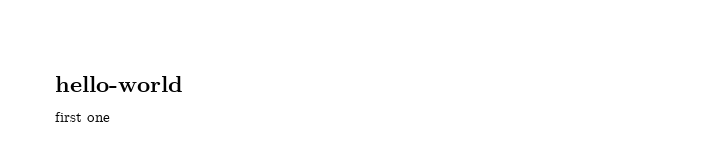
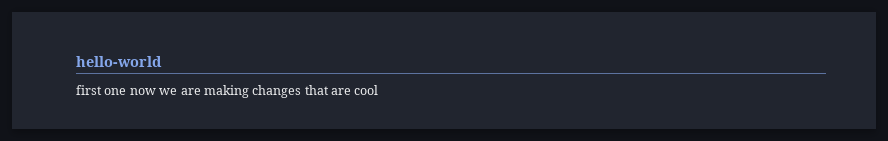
(110, 118) none -> [129,85,379,98] now we are making changes that are cool

